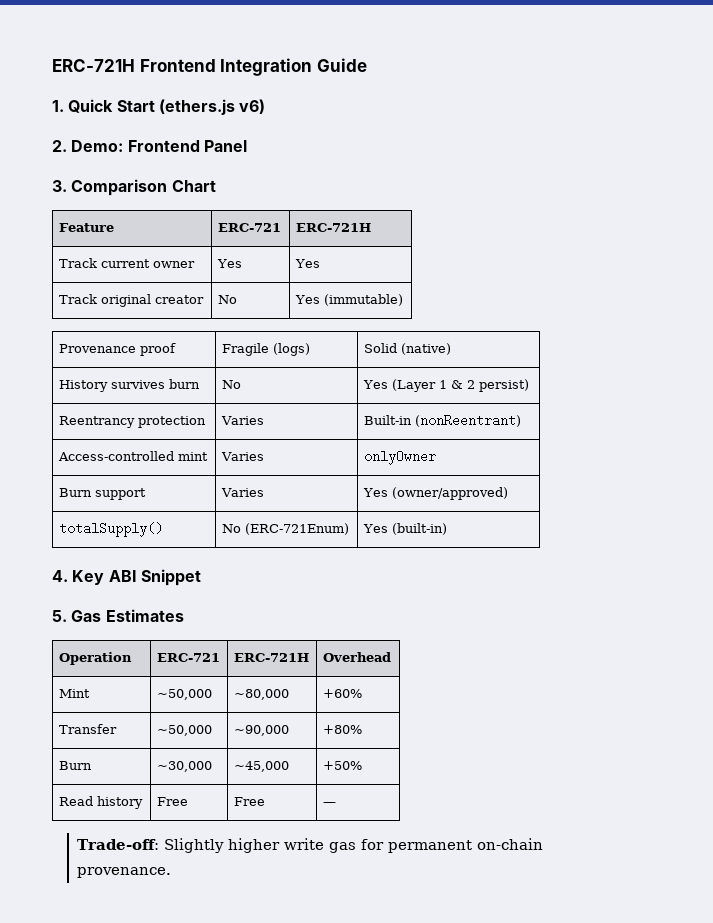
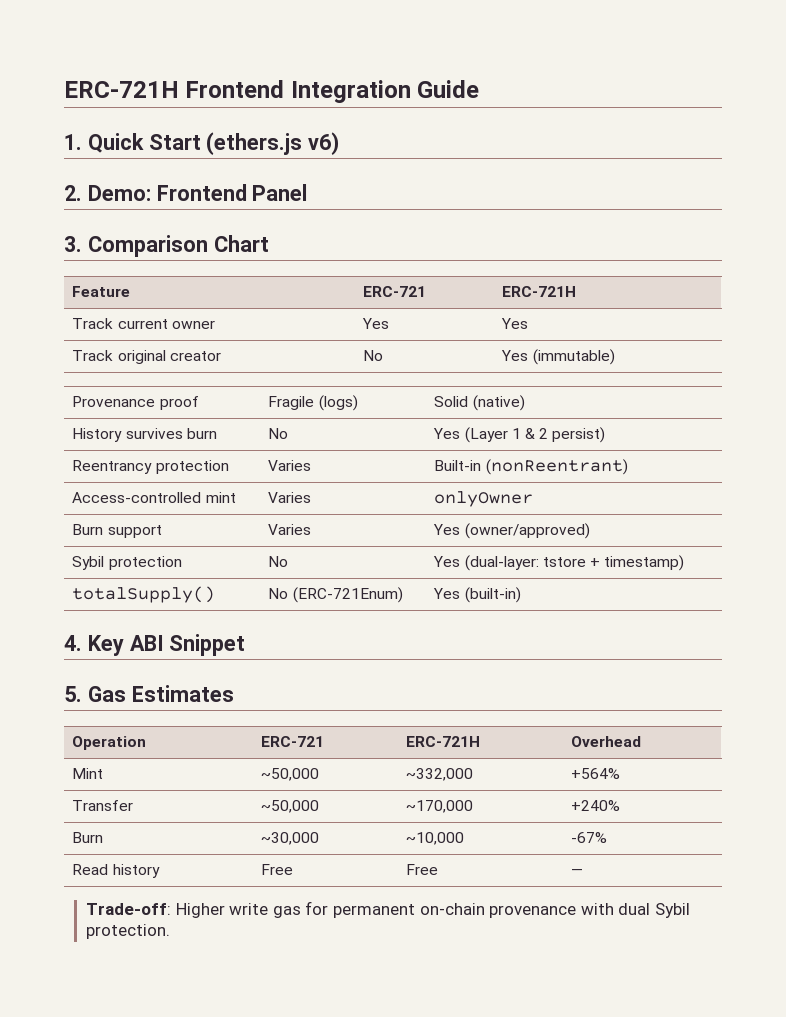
(508, 493) none -> [72,556,182,570] [268,556,289,567] [433,555,685,571] // Sybil protection | No | Yes (dual-layer: tstore + timestamp)
[233,689,289,700] [322,689,362,698] ~80,000 | +60% -> [406,768,474,781] [571,768,621,779] ~332,000 | +564%
[233,725,289,736] [322,725,362,734] ~90,000 | +80% -> [406,800,474,813] [571,800,621,811] ~170,000 | +240%
[233,761,289,772] [322,761,362,770] ~45,000 | +50% -> [406,832,465,845] [571,832,608,843] ~10,000 | -67%
[163,838,280,853] Slightly higher -> [175,903,225,918] Higher
[76,867,171,878] provenance. -> [489,903,690,918] [86,924,171,939] provenance with dual Sybil protection.

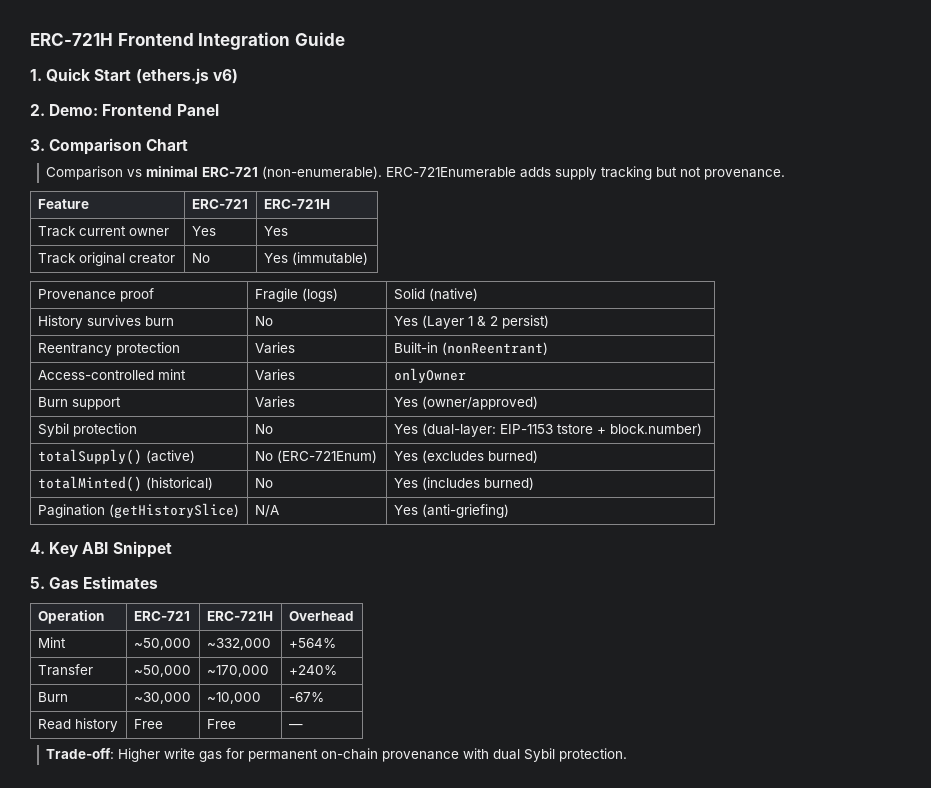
(269, 243) none -> [46,166,786,180] // Comparison vs minimal ERC-721 (non-enumerable). ERC-721Enumerable adds supply tracking but not provenance.
(539, 563) none -> [499,424,553,434] EIP-1153
[604,555,685,571] timestamp) -> [609,423,702,436] block.number)
(216, 594) none -> [145,450,195,463] (active)
[464,587,521,603] (built-in) -> [421,450,538,463] [37,476,213,492] [254,478,273,488] [393,477,534,490] [37,503,239,518] [254,505,279,517] [393,504,509,518] (excludes burned) // totalMinted() (historical) | No | Yes (includes burned) // Pagination (getHistorySlice) | N/A | Yes (anti-griefing)

